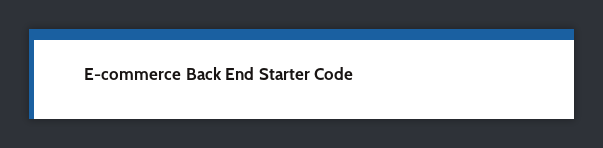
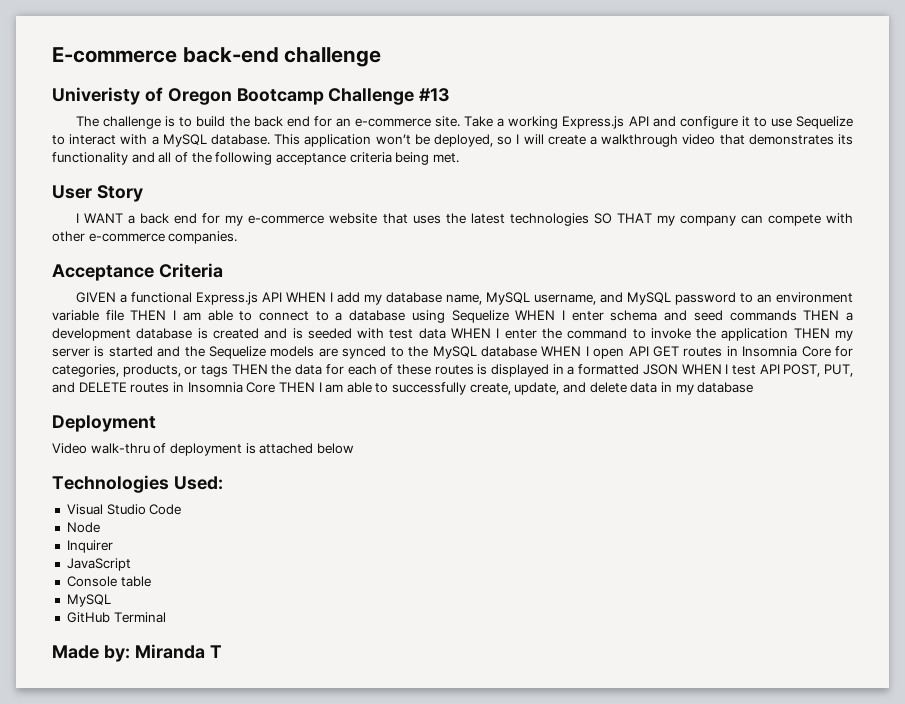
[185,67,354,80] Back End Starter Code -> [182,47,382,67] [52,87,451,105] [76,116,853,129] [52,134,854,147] [52,152,459,165] [52,185,143,202] [76,213,854,226] [52,231,238,244] [52,263,223,281] [76,292,853,305] [52,310,853,323] [52,328,853,341] [52,346,853,359] [52,364,853,377] [52,382,754,395] [52,415,156,432] [52,443,354,456] [52,475,223,493] [66,504,182,515] [66,522,100,533] [66,540,113,553] [66,558,131,571] [66,576,151,587] [66,594,111,607] [66,612,166,623] [52,644,222,662] back-end challenge // Univeristy of Oregon Bootcamp Challenge #13 // The challenge is to build the back end for an e-commerce site. Take a working Express.js API and configure it to use Sequelize to interact with a MySQL database. This application won’t be deployed, so I will create a walkthrough video that demonstrates its functionality and all of the following acceptance criteria being met. // User Story // I WANT a back end for my e-commerce website that uses the latest technologies SO THAT my company can compete with other e-commerce companies. // Acceptance Criteria // GIVEN a functional Express.js API WHEN I add my database name, MySQL username, and MySQL password to an environment variable file THEN I am able to connect to a database using Sequelize WHEN I enter schema and seed commands THEN a development database is created and is seeded with test data WHEN I enter the command to invoke the application THEN my server is started and the Sequelize models are synced to the MySQL database WHEN I open API GET routes in Insomnia Core for categories, products, or tags THEN the data for each of these routes is displayed in a formatted JSON WHEN I test API POST, PUT, and DELETE routes in Insomnia Core THEN I am able to successfully create, update, and delete data in my database // Deployment // Video walk-thru of deployment is attached below // Technologies Used: // Visual Studio Code // Node // Inquirer // JavaScript // Console table // MySQL // GitHub Terminal // Made by: Miranda T

